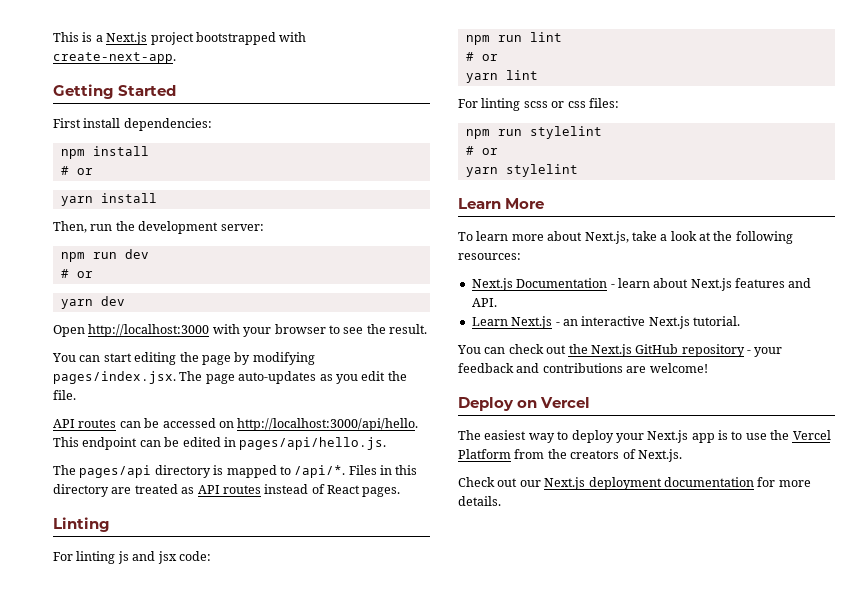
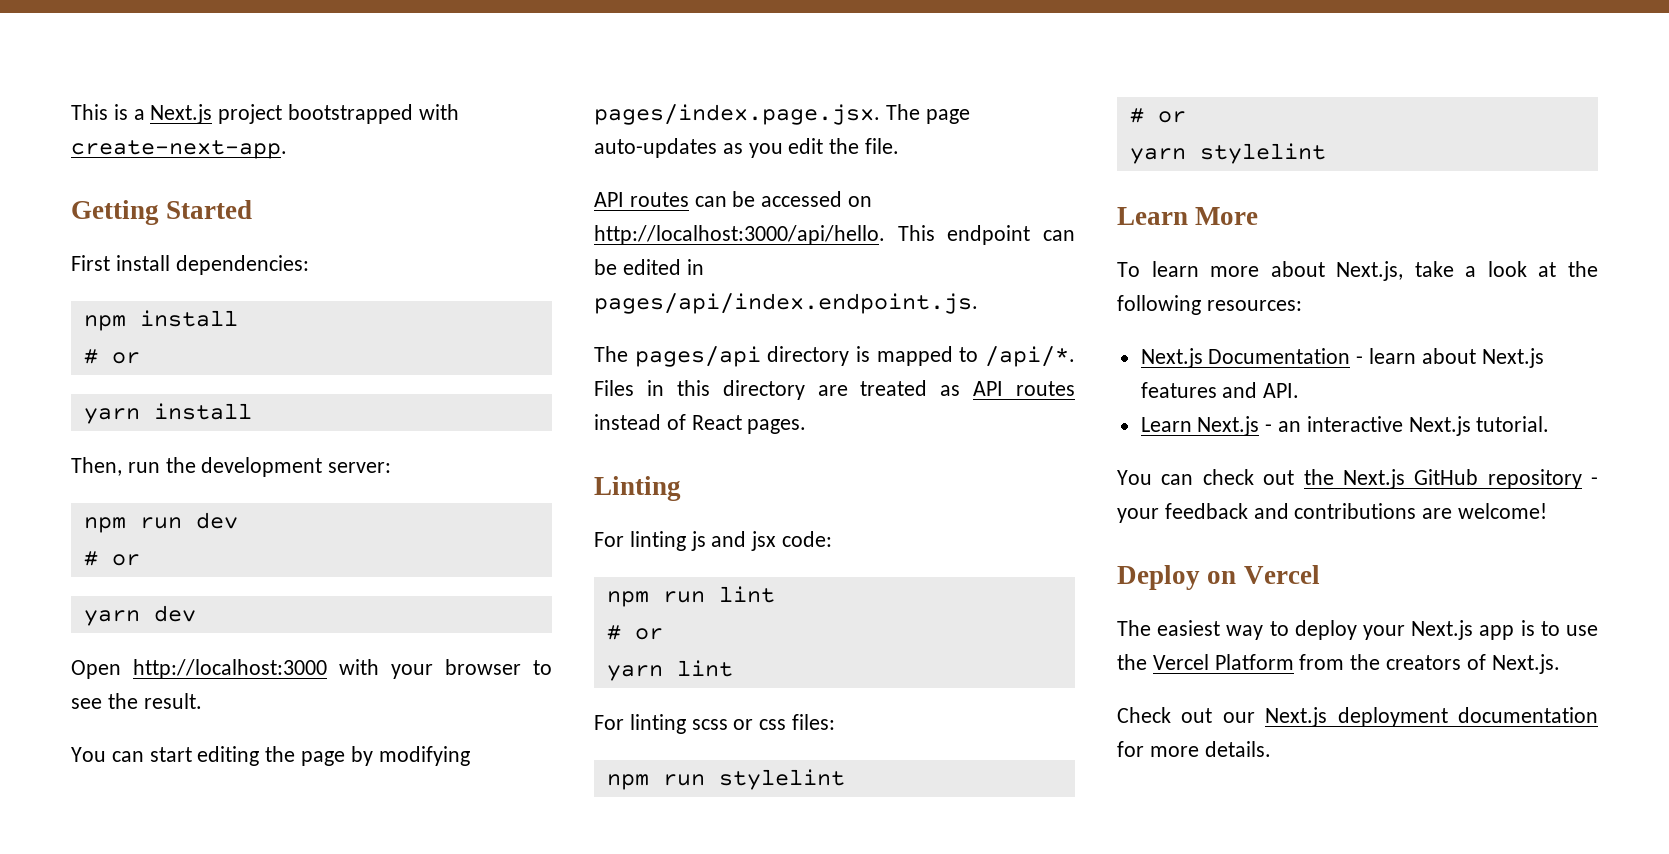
[53,371,176,384] pages/index.jsx. -> [594,104,880,125] pages/index.page.jsx.
[239,437,387,450] pages/api/hello.js. -> [594,293,978,314] pages/api/index.endpoint.js.

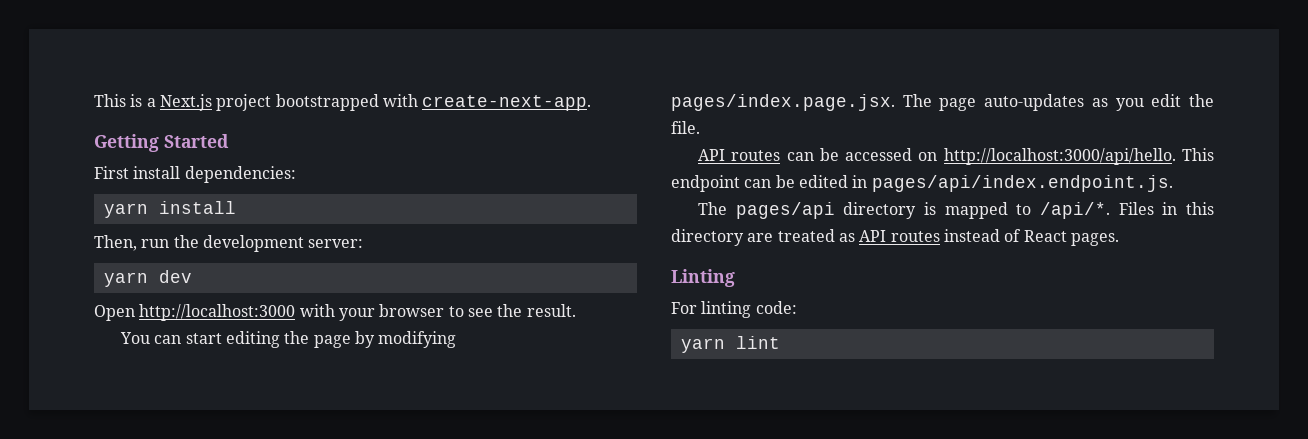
[83,310,238,331] [83,349,140,364] // npm install // # or -> (296, 174) none
[83,512,238,533] [83,551,140,566] // npm run dev // # or -> (364, 243) none
[690,531,833,551] [606,586,775,607] [606,625,663,640] [606,660,733,681] [594,714,836,734] [606,769,845,790] [1129,108,1186,123] [1129,143,1326,164] [1117,207,1259,225] [1117,261,1598,281] [1117,295,1302,315] [1140,348,1544,368] [1140,382,1300,398] [1140,416,1550,436] [1117,469,1598,489] [1117,503,1548,523] [1117,565,1320,590] [1117,620,1598,640] [1117,654,1560,674] [1117,707,1598,727] [1117,741,1271,757] js and jsx code: // npm run lint // # or // yarn lint // For linting scss or css files: // npm run stylelint // # or // yarn stylelint // Learn More // To learn more about Next.js, take a look at the following resources: // Next.js Documentation - learn about Next.js features and API. // Learn Next.js - an interactive Next.js tutorial. // You can check out the Next.js GitHub repository - your feedback and contributions are welcome! // Deploy on Vercel // The easiest way to deploy your Next.js app is to use the Vercel Platform from the creators of Next.js. // Check out our Next.js deployment documentation for more details. -> [755,301,797,314] [680,336,780,353] code: // yarn lint

